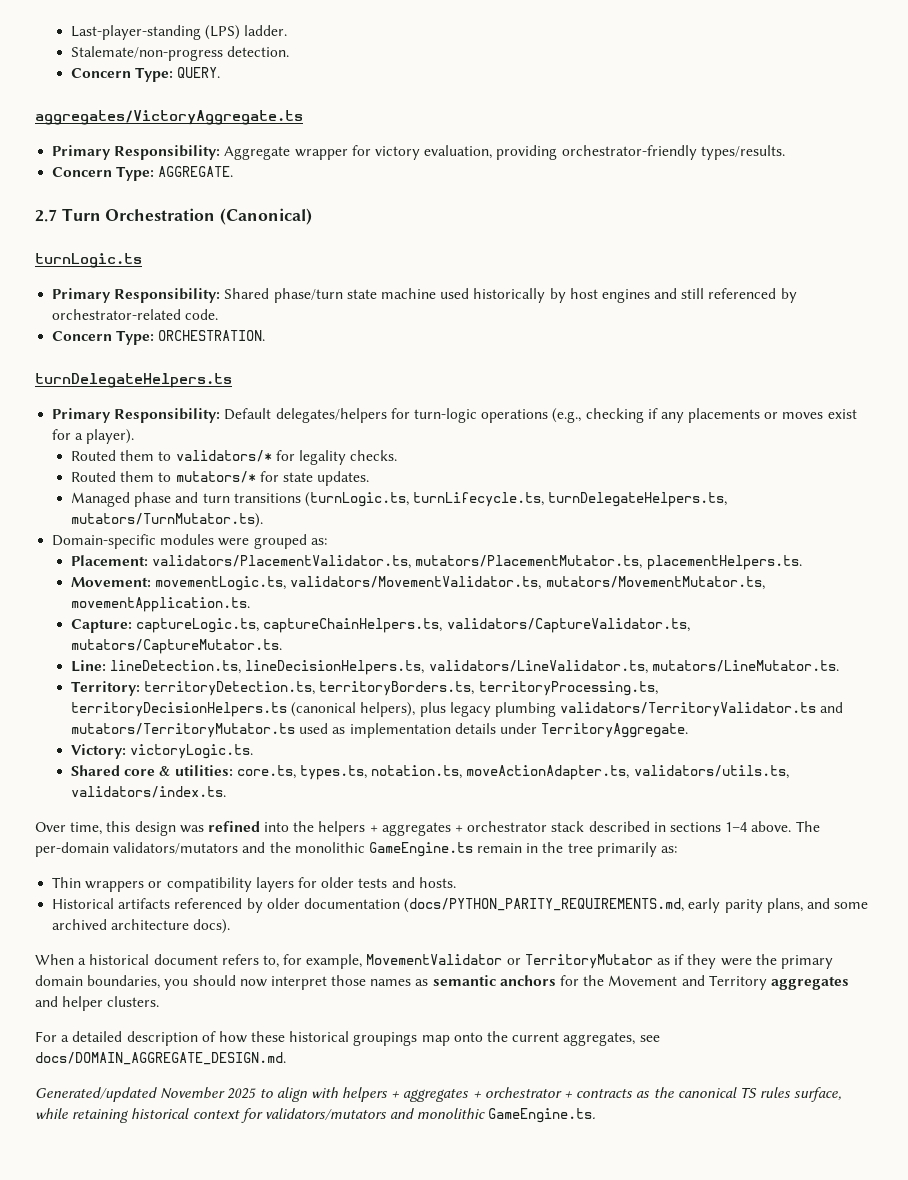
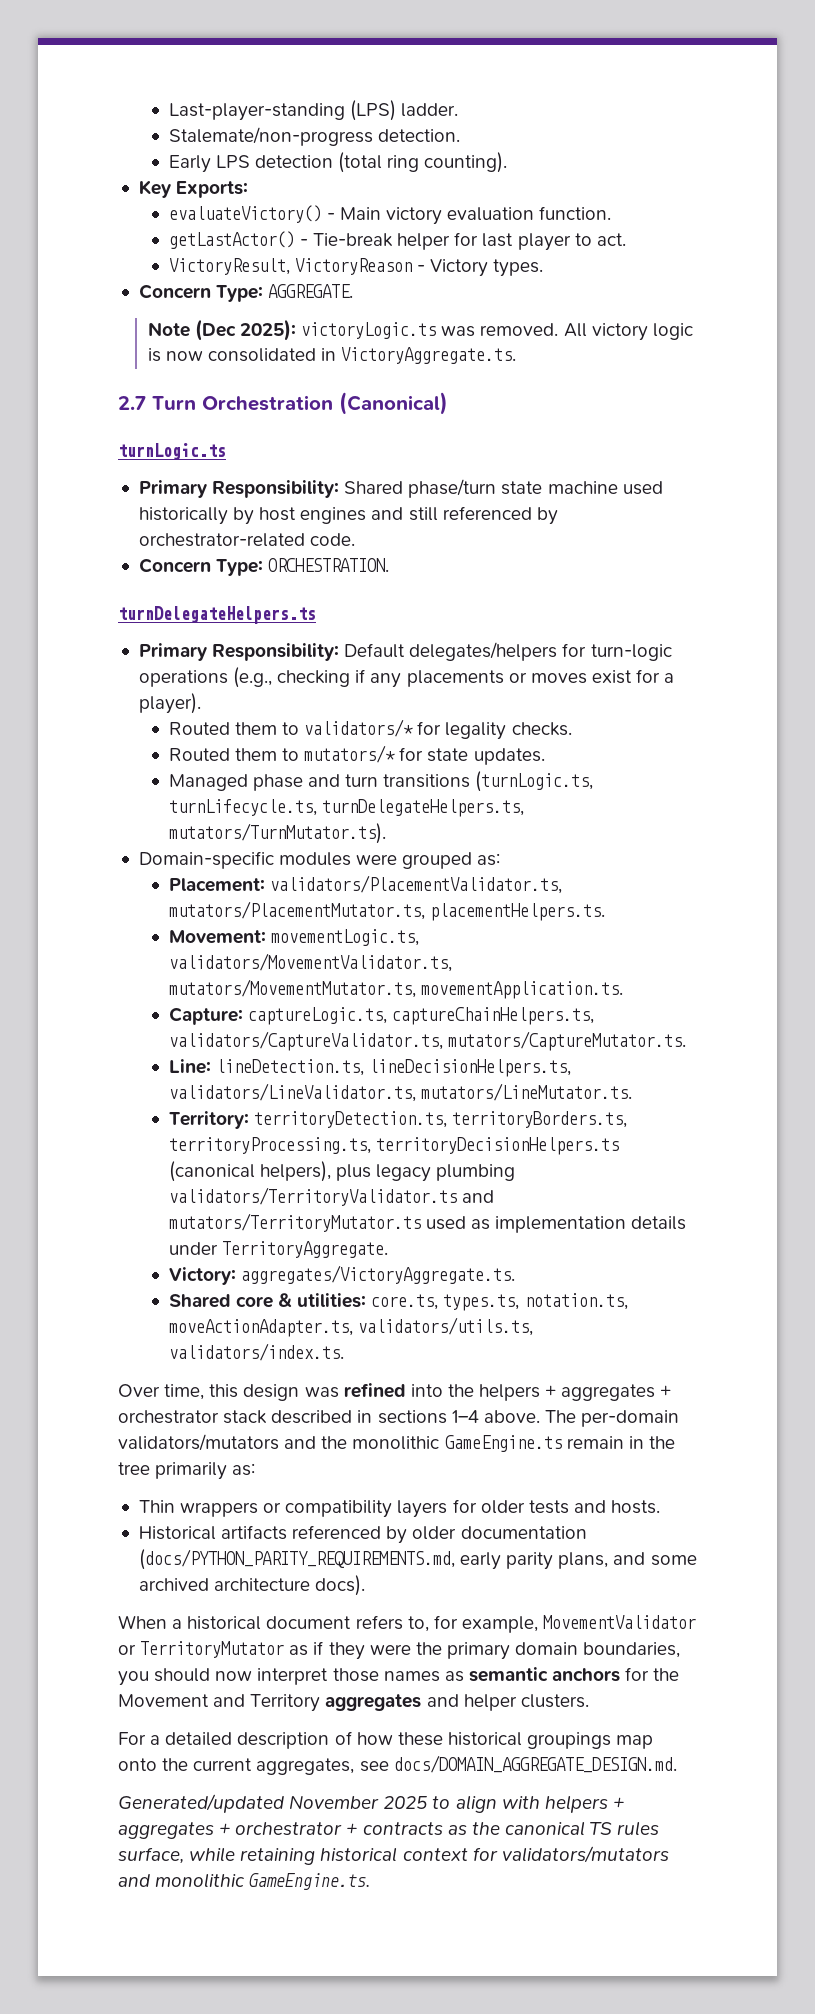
[71,67,221,82] [35,110,303,125] [52,145,785,160] [52,166,234,181] Concern Type: QUERY. // aggregates/VictoryAggregate.ts // Primary Responsibility: Aggregate wrapper for victory evaluation, providing orchestrator-friendly types/results. // Concern Type: AGGREGATE. -> [168,152,508,173] [138,180,249,198] [168,205,612,225] [168,231,626,251] [168,258,544,277] [138,284,354,302] [147,319,693,341] [147,347,517,364] Early LPS detection (total ring counting). // Key Exports: // evaluateVictory() - Main victory evaluation function. // getLastActor() - Tie-break helper for last player to act. // VictoryResult, VictoryReason - Victory types. // Concern Type: AGGREGATE. // Note (Dec 2025): victoryLogic.ts was removed. All victory logic is now consolidated in VictoryAggregate.ts.
[130,744,254,759] victoryLogic.ts. -> [240,1265,515,1284] aggregates/VictoryAggregate.ts.

